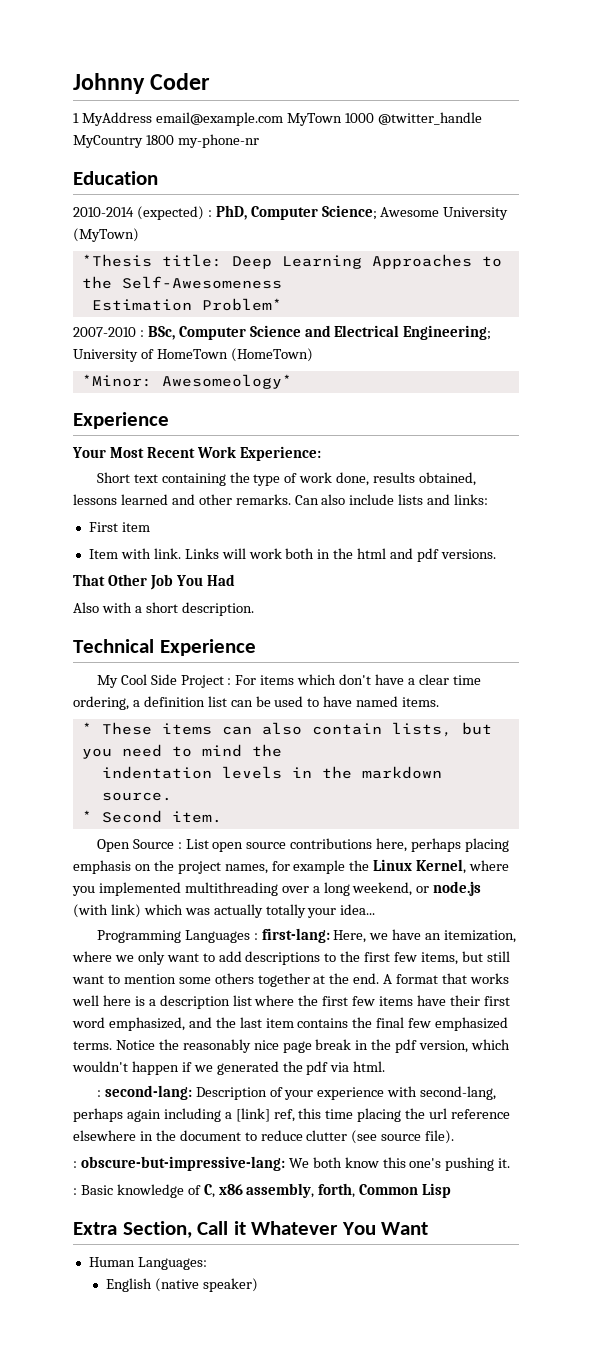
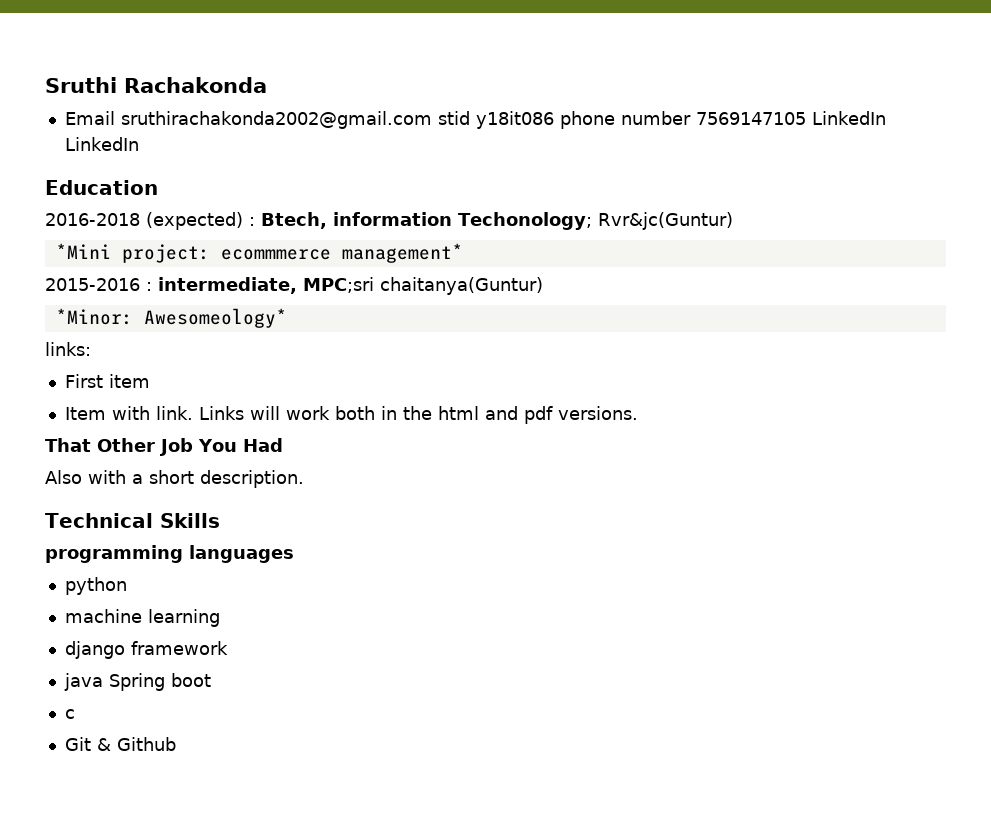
[73,73,211,94] [73,112,482,126] [73,134,259,148] Johnny Coder // 1 MyAddress email@example.com MyTown 1000 @twitter_handle MyCountry 1800 my-phone-nr -> [45,77,267,93] [64,111,886,129] [64,137,139,151] Sruthi Rachakonda // Email sruthirachakonda2002@gmail.com stid y18it086 phone number 7569147105 LinkedIn LinkedIn
[73,207,134,217] 2010-2014 -> [45,213,140,226] 2016-2018
[215,205,509,220] [73,228,139,242] [81,254,502,269] [81,276,282,289] [91,298,282,311] [73,325,492,340] [73,348,313,362] [81,374,292,389] [73,412,169,429] [72,446,321,461] [96,472,477,486] [73,494,451,505] PhD, Computer Science; Awesome University (MyTown) // *Thesis title: Deep Learning Approaches to the Self-Awesomeness // Estimation Problem* // 2007-2010 : BSc, Computer Science and Electrical Engineering; University of HomeTown (HomeTown) // *Minor: Awesomeology* // Experience // Your Most Recent Work Experience: // Short text containing the type of work done, results obtained, lessons learned and other remarks. Can also include lists and -> [261,212,733,230] [55,243,463,263] [45,277,543,295] [55,308,287,328] Btech, information Techonology; Rvr&jc(Guntur) // *Mini project: ecommmerce management* // 2015-2016 : intermediate, MPC;sri chaitanya(Guntur) // *Minor: Awesomeology* //
[159,639,256,656] [96,674,481,688] [73,696,440,710] [81,722,492,737] [81,744,282,759] [101,766,442,779] [101,792,172,801] [81,810,222,823] [96,838,510,852] [73,859,510,874] [72,881,482,896] [73,904,376,918] [96,928,517,943] [72,951,510,965] [72,973,509,987] [72,995,510,1009] [72,1017,509,1031] [73,1039,511,1053] [72,1061,386,1075] [96,1085,497,1100] [73,1108,511,1122] [73,1130,455,1144] [73,1156,511,1171] [73,1183,452,1198] [73,1221,429,1238] [88,1257,207,1270] [106,1278,259,1292] Experience // My Cool Side Project : For items which don't have a clear time ordering, a definition list can be used to have named items. // * These items can also contain lists, but you need to mind the // indentation levels in the markdown source. // * Second item. // Open Source : List open source contributions here, perhaps placing emphasis on the project names, for example the Linux Kernel, where you implemented multithreading over a long weekend, or node.js (with link) which was actually totally your idea... // Programming Languages : first-lang: Here, we have an itemization, where we only want to add descriptions to the first few items, but still want to mention some others together at the end. A format that works well here is a description list where the first few items have their first word emphasized, and the last item contains the final few emphasized terms. Notice the reasonably nice page break in the pdf version, which wouldn't happen if we generated the pdf via html. // : second-lang: Description of your experience with second-lang, perhaps again including a [link] ref, this time placing the url reference elsewhere in the document to reduce clutter (see source file). // : obscure-but-impressive-lang: We both know this one's pushing it. // : Basic knowledge of C, x86 assembly, forth, Common Lisp // Extra Section, Call it Whatever You Want // Human Languages: // English (native speaker) -> [159,513,220,528] [45,545,294,563] [64,577,127,595] [64,609,220,627] [64,641,228,659] [63,673,211,691] [64,709,75,719] [64,737,176,751] Skills // programming languages // python // machine learning // django framework // java Spring boot // c // Git & Github

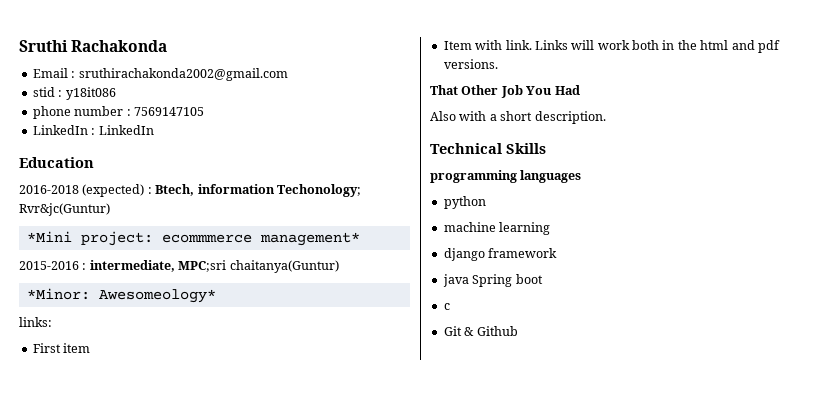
(115, 118) none -> [71,71,76,78] :
[437,111,470,125] stid -> [32,87,63,97] // stid :
(554, 120) none -> (116, 93) //
(691, 118) none -> [126,109,131,116] :
[811,111,886,125] LinkedIn -> [32,125,96,135] // LinkedIn :

